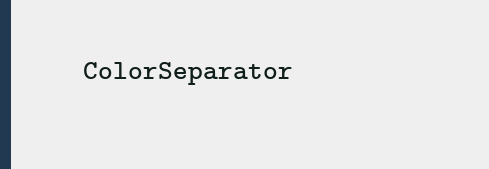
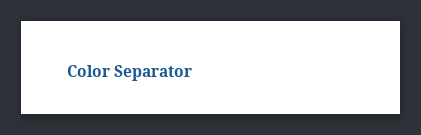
[83,62,293,85] ColorSeparator -> [67,65,193,81] Color Separator

